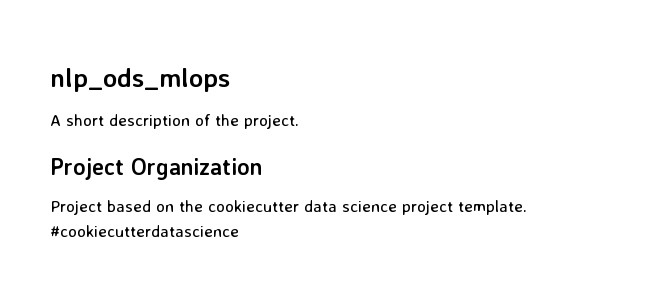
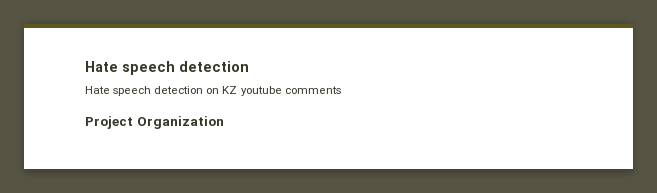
[50,68,230,92] [50,114,299,129] [50,158,262,180] [50,200,527,215] [50,225,239,237] nlp_ods_mlops // A short description of the project. // Project Organization // Project based on the cookiecutter data science project template. #cookiecutterdatascience -> [85,61,249,75] [85,86,341,96] [85,116,224,129] Hate speech detection // Hate speech detection on KZ youtube comments // Project Organization

